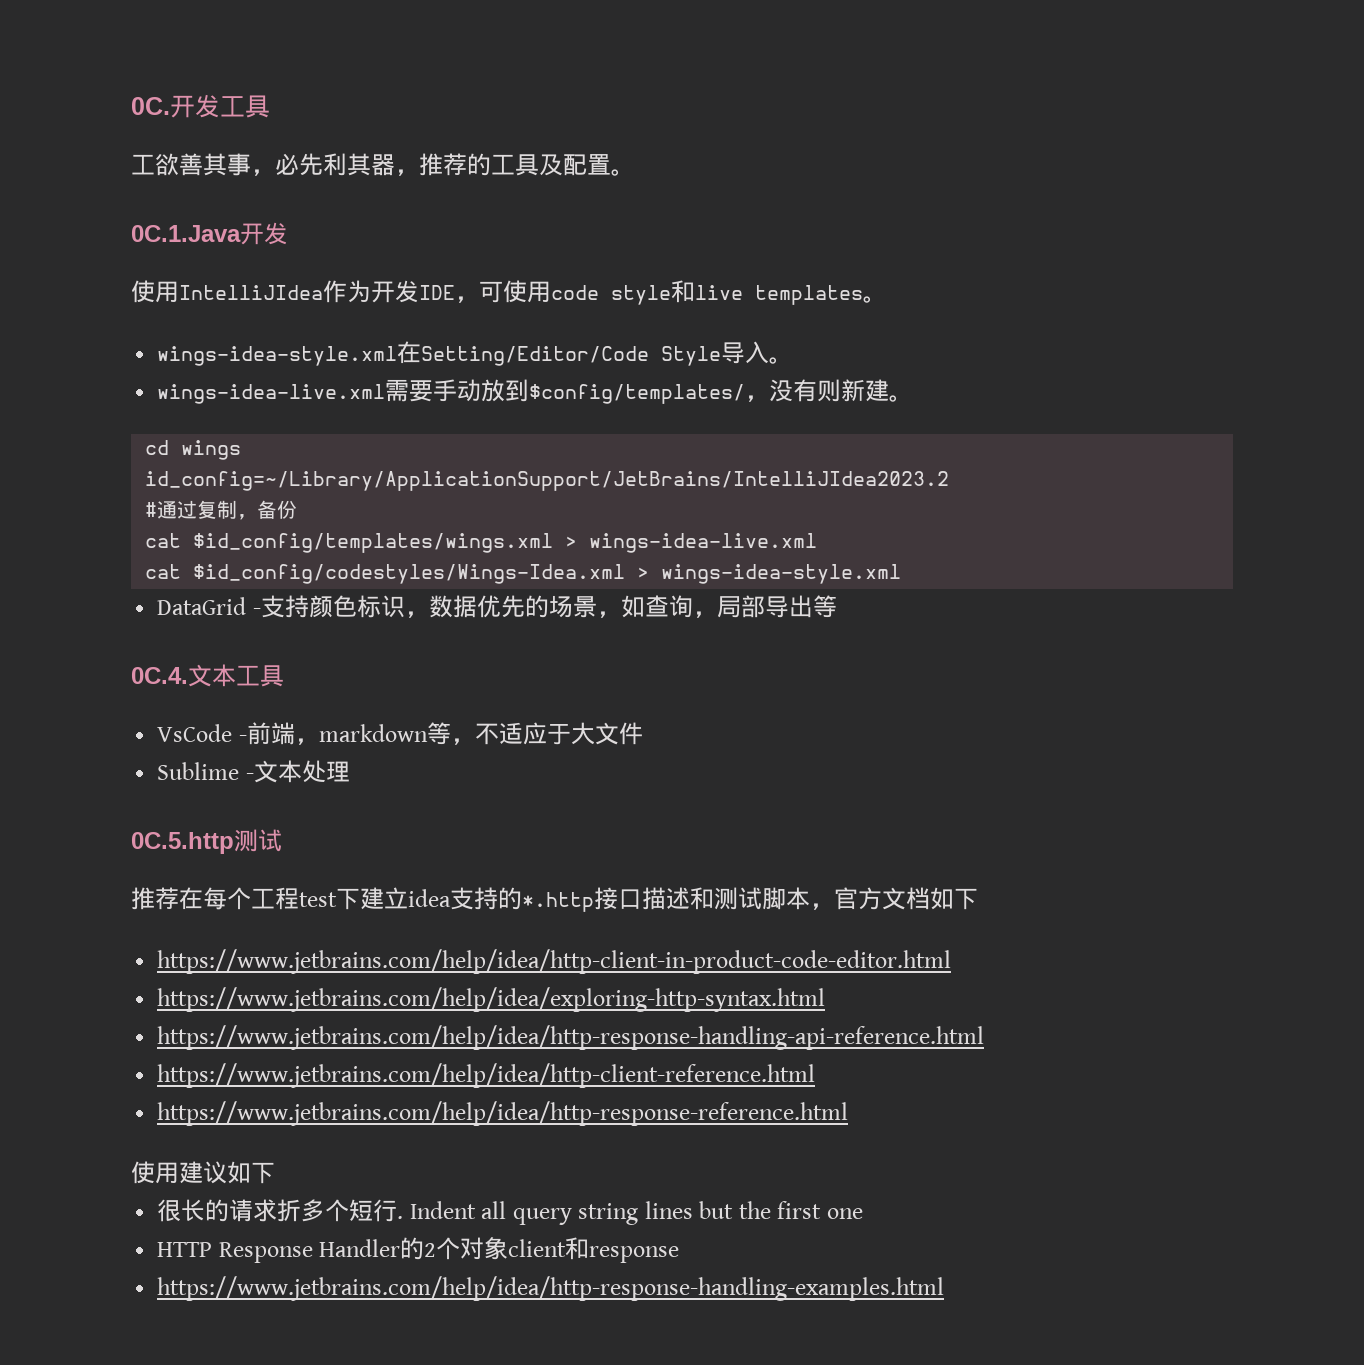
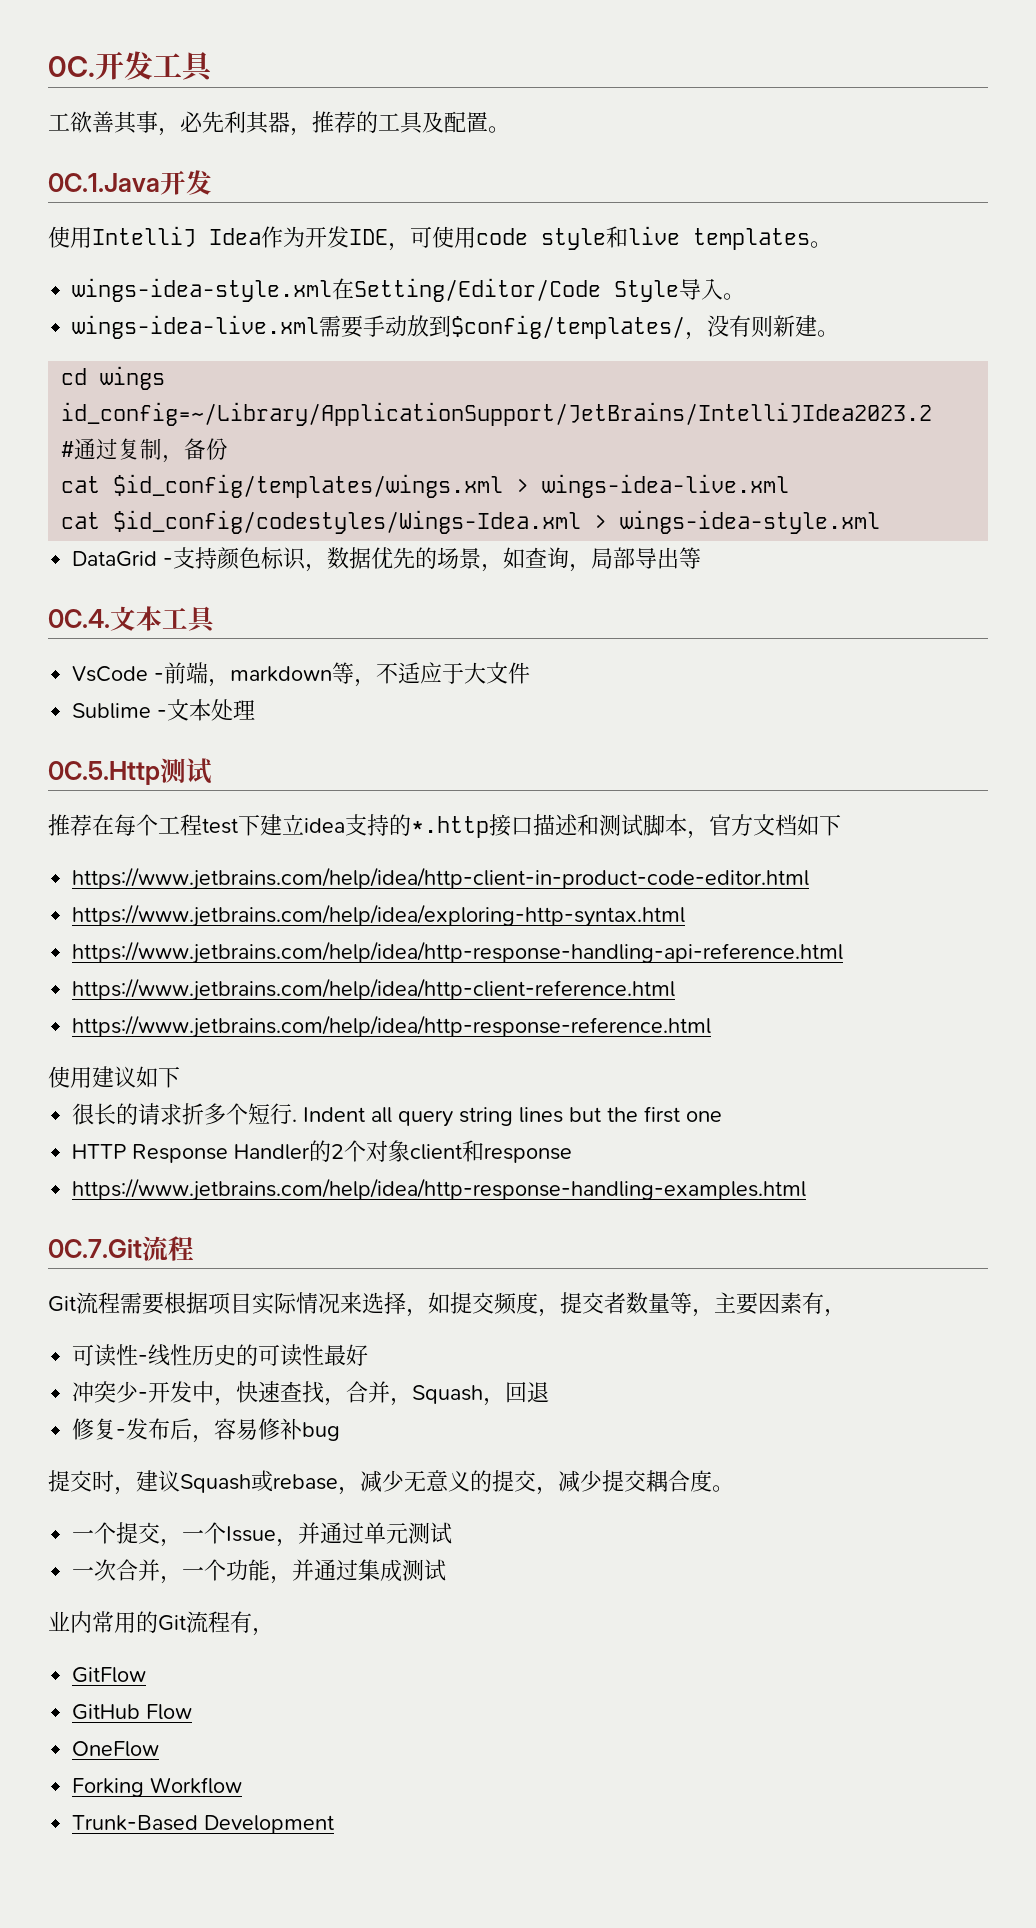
[179,285,323,300] IntelliJIdea -> [92,226,261,247] IntelliJ Idea
[131,832,234,854] 0C.5.http -> [48,761,160,785] 0C.5.Http
(945, 1288) none -> [48,1236,194,1261] [48,1292,846,1317] [72,1344,369,1367] [72,1381,550,1406] [72,1418,341,1443] [48,1470,734,1495] [72,1522,453,1547] [72,1559,447,1584] [48,1611,274,1636] [72,1667,147,1683] [72,1704,193,1720] [72,1741,160,1757] [72,1777,243,1797] [72,1815,335,1834] // 0C.7.Git流程 // Git流程需要根据项目实际情况来选择，如提交频度，提交者数量等，主要因素有， // 可读性-线性历史的可读性最好 // 冲突少-开发中，快速查找，合并，Squash，回退 // 修复-发布后，容易修补bug // 提交时，建议Squash或rebase，减少无意义的提交，减少提交耦合度。 // 一个提交，一个Issue，并通过单元测试 // 一次合并，一个功能，并通过集成测试 // 业内常用的Git流程有， // GitFlow // GitHub Flow // OneFlow // Forking Workflow // Trunk-Based Development

